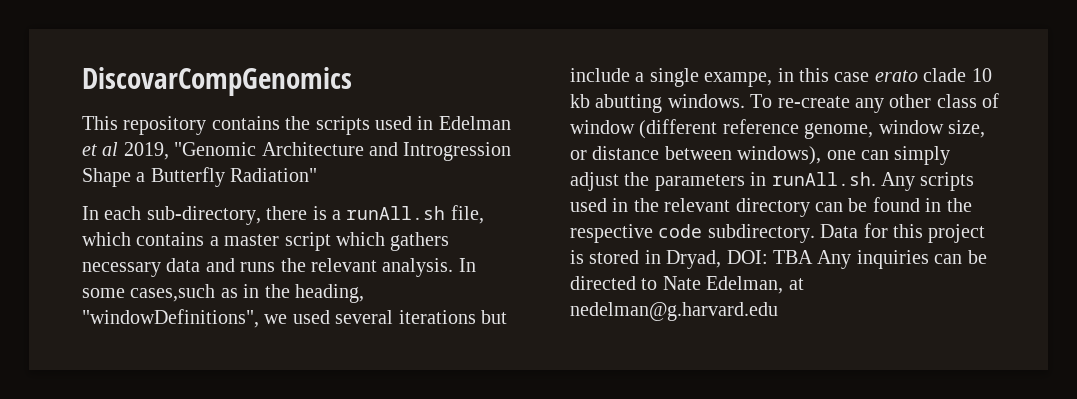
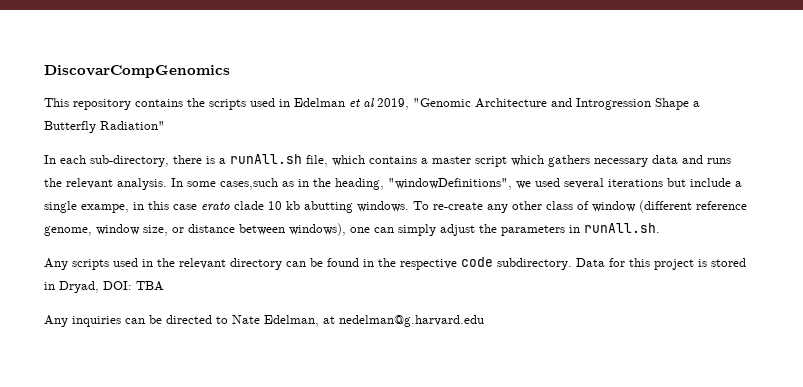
(876, 179) none -> (660, 228) //
(813, 257) none -> (164, 286) //

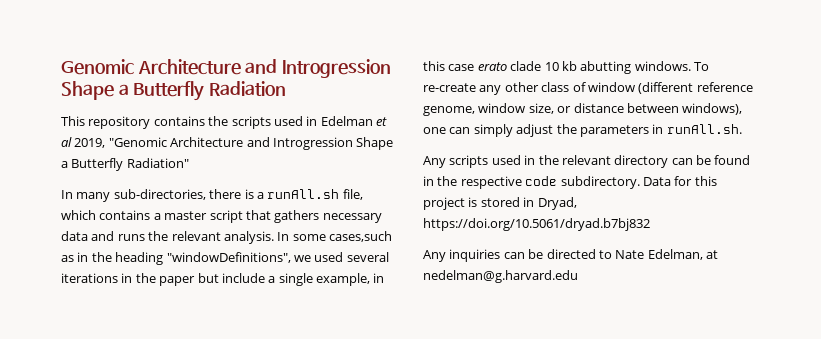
[44,65,230,78] DiscovarCompGenomics -> [61,59,392,78] [61,81,287,101] Genomic Architecture and Introgression Shape a Butterfly Radiation
[60,155,169,167] each sub-directory, -> [76,189,206,202] many sub-directories,
[511,155,544,166] which -> [245,210,271,220] that
[335,178,384,190] heading, -> [115,252,164,265] heading
(663, 183) none -> [121,273,196,286] in the paper
[81,204,129,213] exampe, -> [316,273,370,286] example,
[103,281,164,291] DOI: TBA -> [423,218,650,231] https://doi.org/10.5061/dryad.b7bj832

